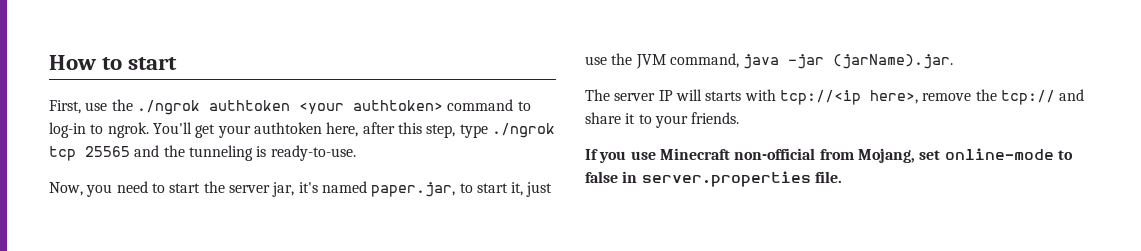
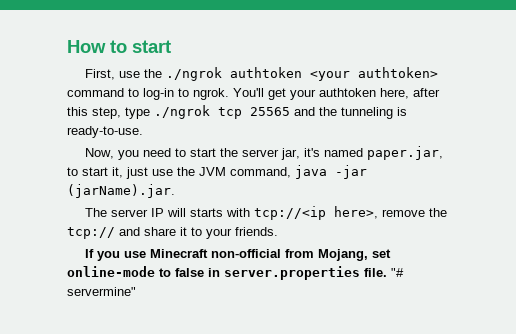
(842, 177) none -> [391,268,404,277] [67,287,136,296] "# servermine"

